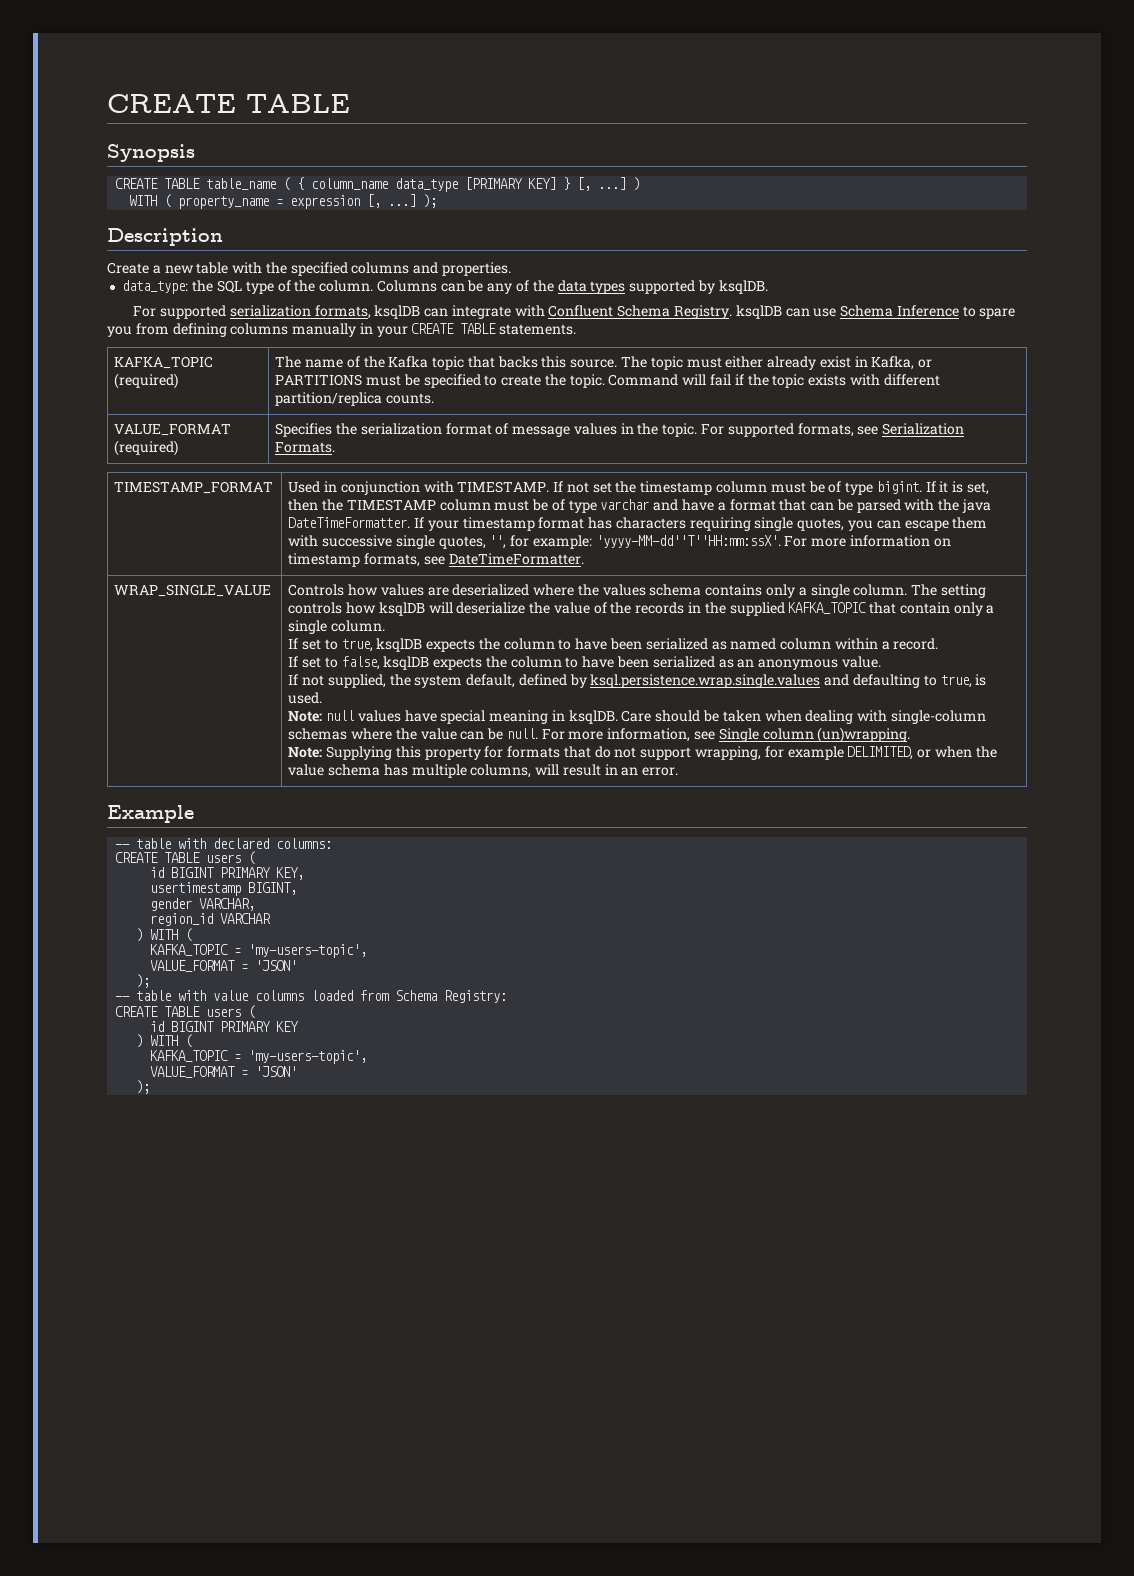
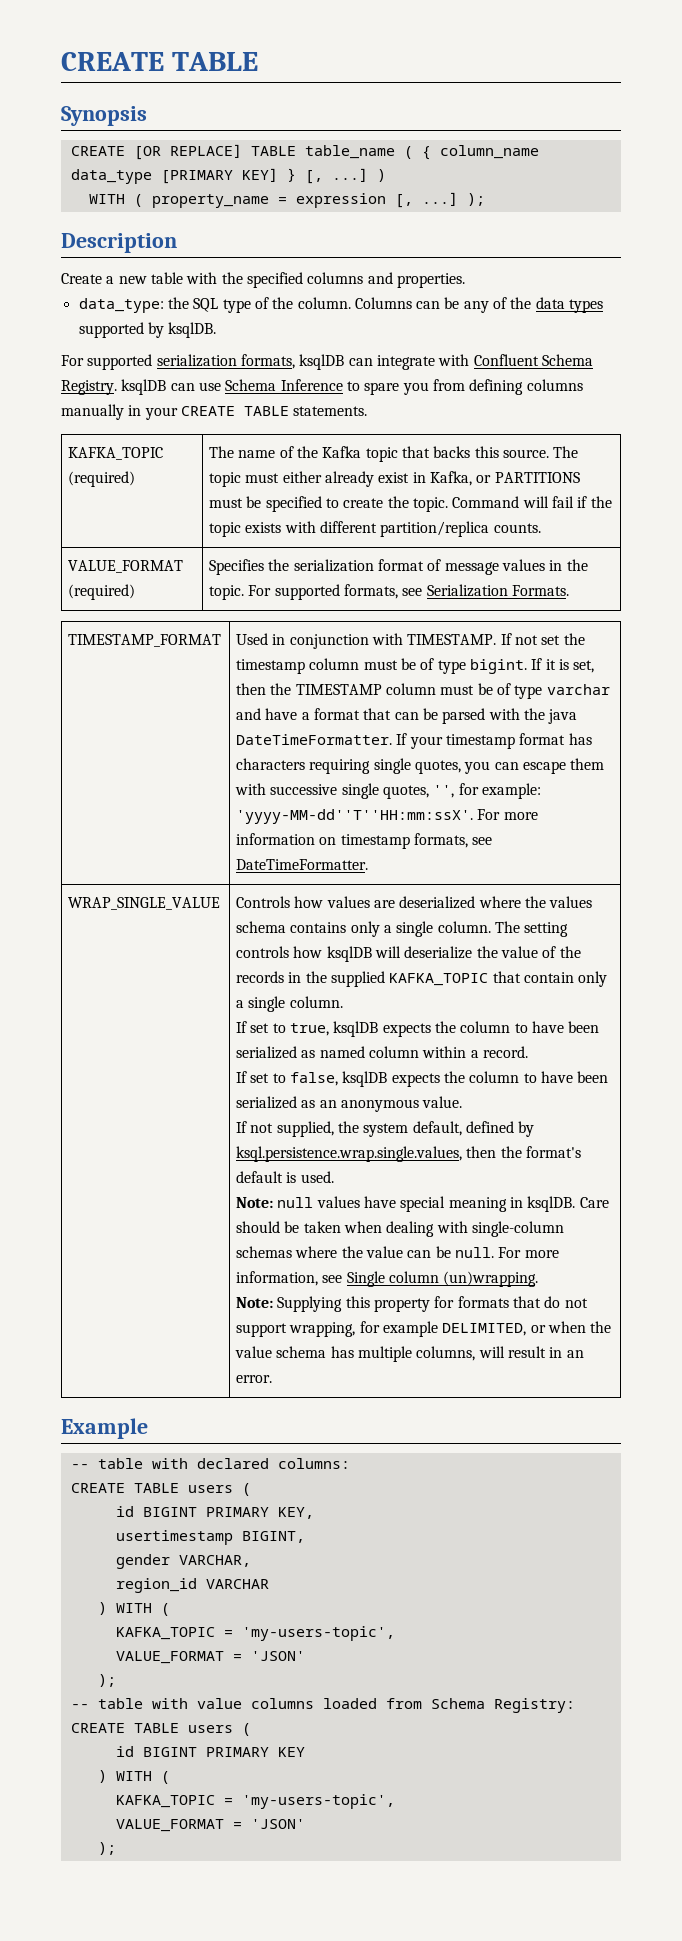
(159, 183) none -> [133,144,242,160] [OR REPLACE]
[590,674,972,688] ksql.persistence.wrap.single.values and defaulting to true, -> [236,1146,582,1162] [236,1171,284,1183] ksql.persistence.wrap.single.values, then the format's default

